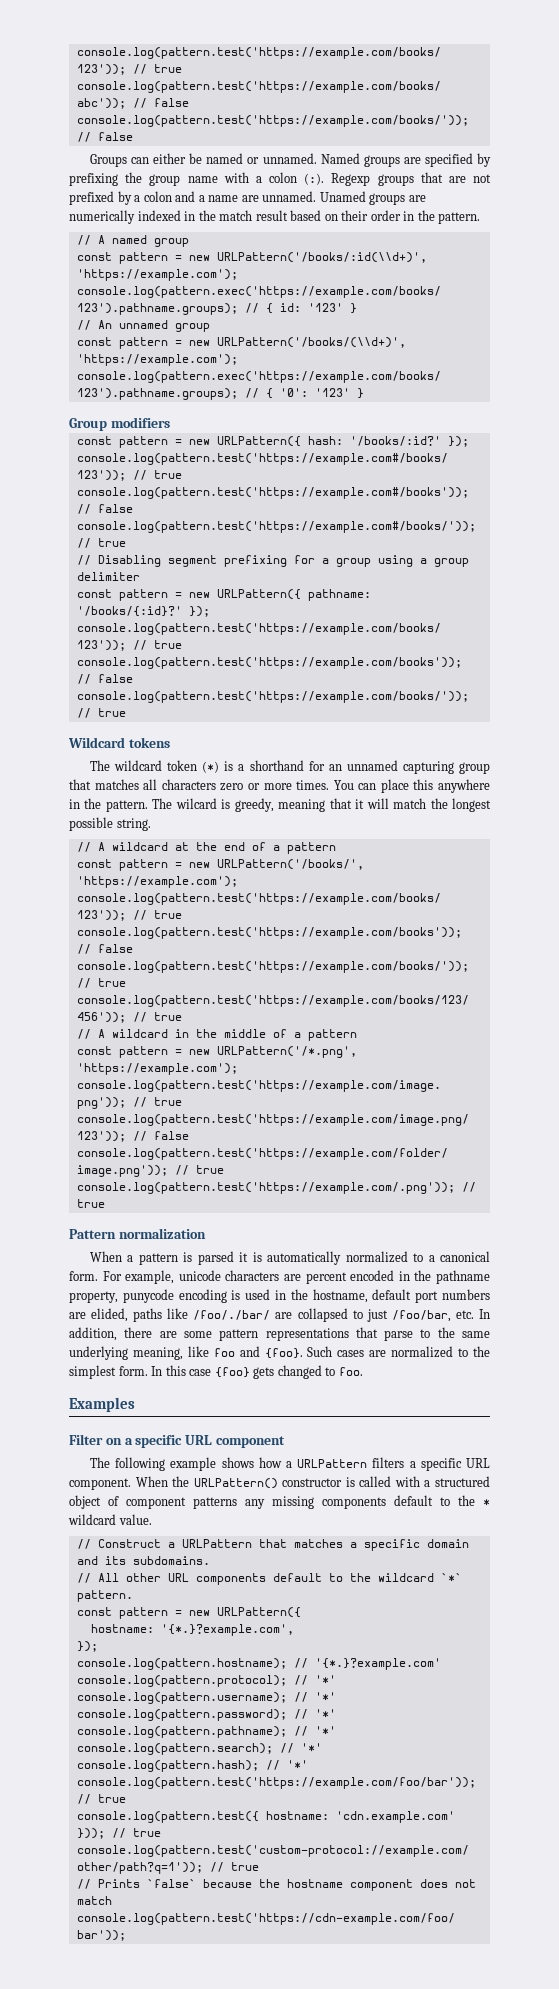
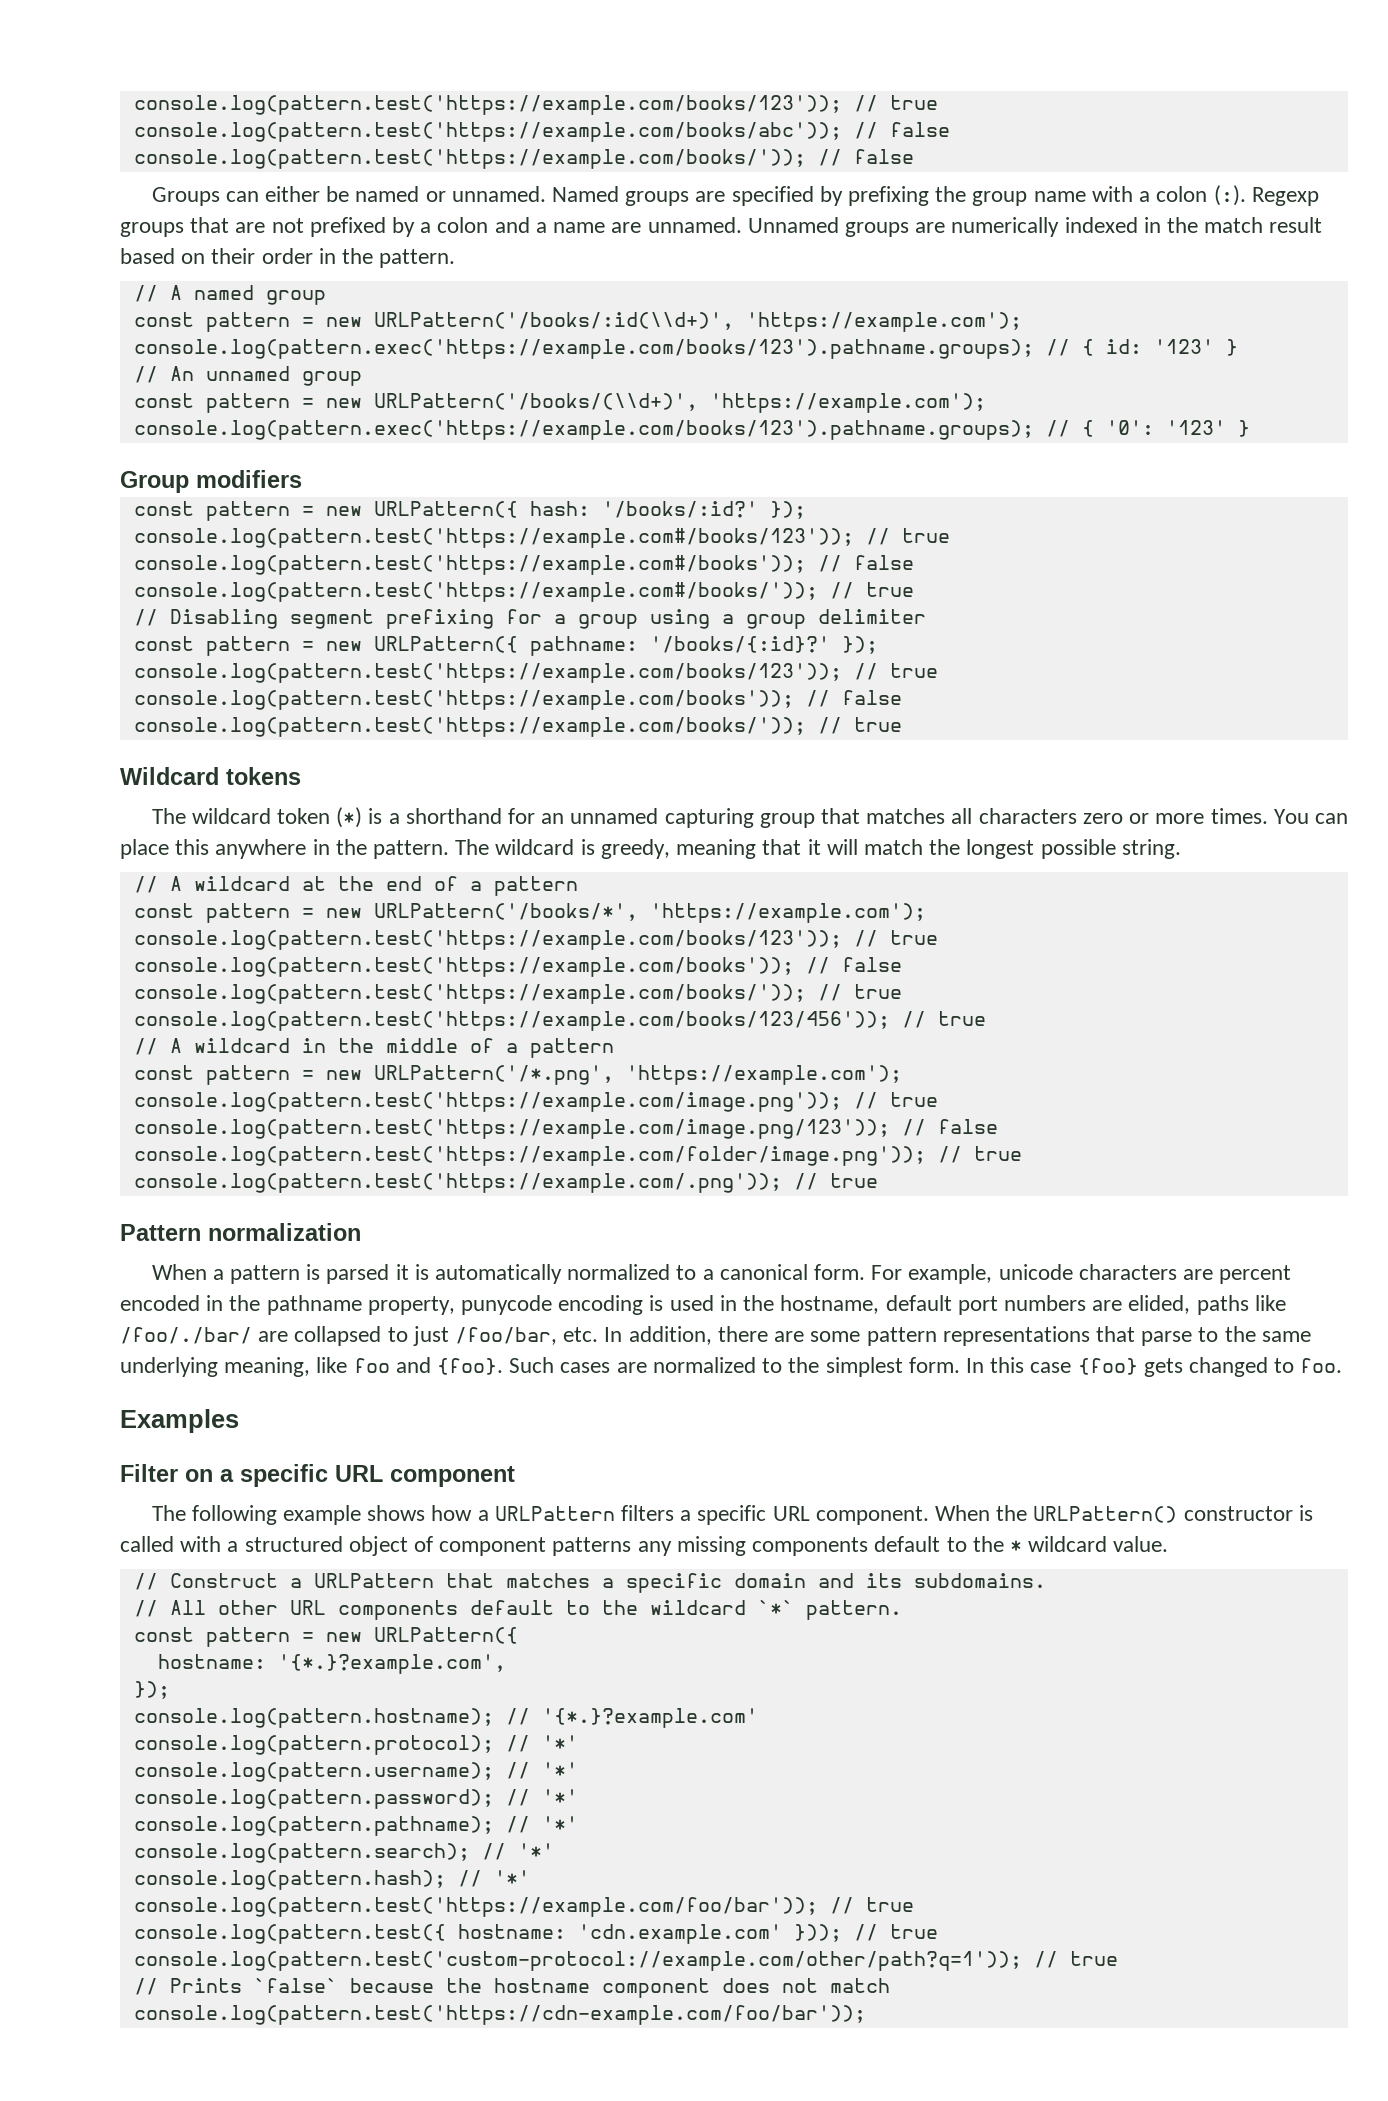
[319,191,366,202] Unamed -> [747,217,839,233] Unnamed
[175,798,217,809] wilcard -> [495,839,575,855] wildcard
[216,859,364,870] URLPattern('/books/', -> [373,903,638,921] URLPattern('/books/*',

